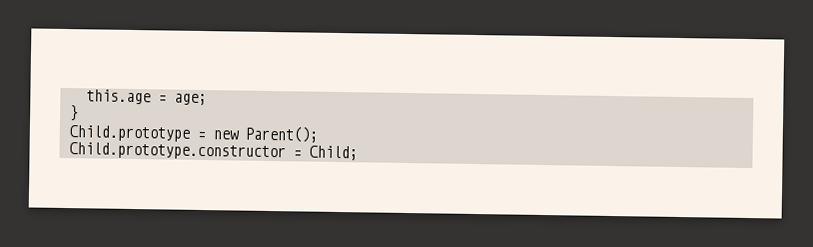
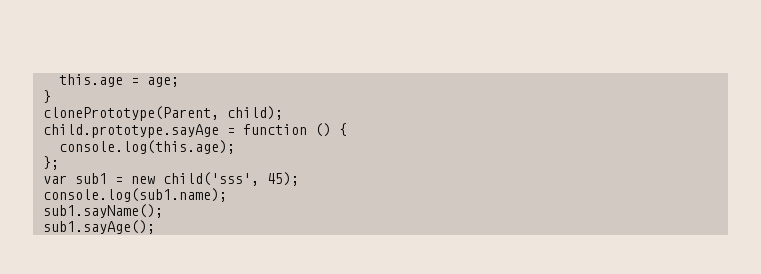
[68,125,318,143] [68,142,358,161] Child.prototype = new Parent(); // Child.prototype.constructor = Child; -> [43,106,284,121] [43,123,348,138] [59,140,236,154] [43,156,60,170] [43,172,300,186] [43,188,228,202] [43,204,164,218] [43,220,156,234] clonePrototype(Parent, child); // child.prototype.sayAge = function () { // console.log(this.age); // }; // var sub1 = new child('sss', 45); // console.log(sub1.name); // sub1.sayName(); // sub1.sayAge();

